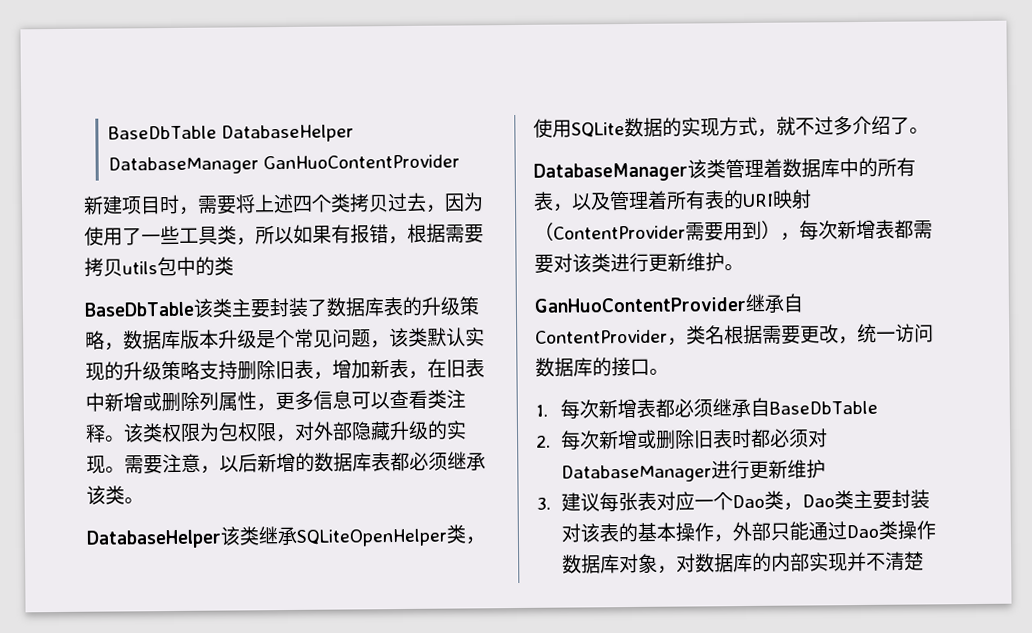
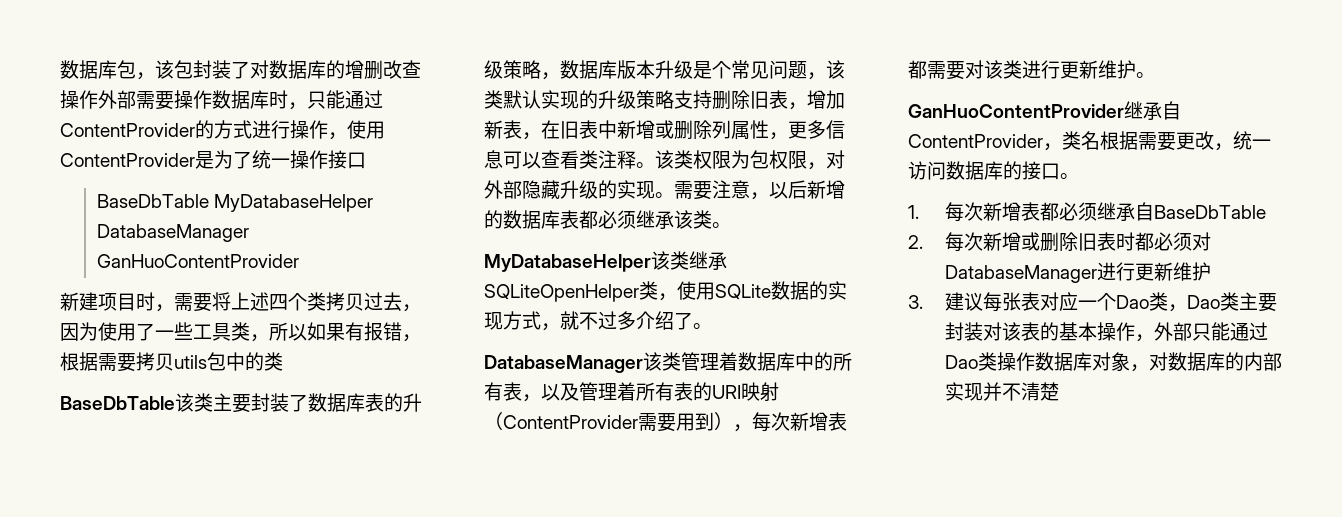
[108,124,355,143] BaseDbTable DatabaseHelper -> [60,60,421,80] [60,90,383,110] [60,120,385,140] [60,150,366,169] [96,194,374,212] 数据库包，该包封装了对数据库的增删改查操作外部需要操作数据库时，只能通过ContentProvider的方式进行操作，使用ContentProvider是为了统一操作接口 // BaseDbTable MyDatabaseHelper
[86,529,222,549] DatabaseHelper -> [484,254,651,272] MyDatabaseHelper

